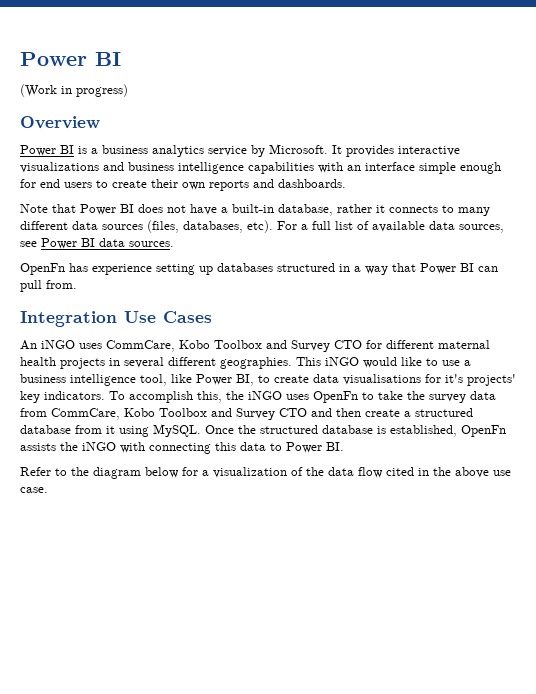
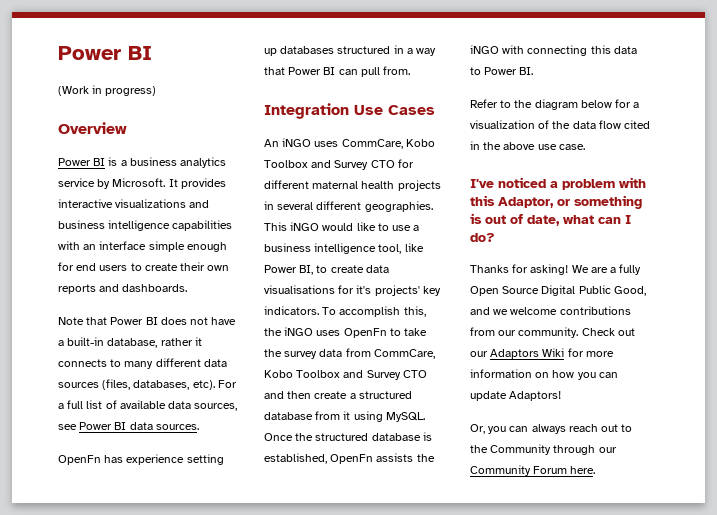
(48, 490) none -> [470,177,646,190] [470,195,642,209] [470,213,631,226] [470,233,495,242] [470,264,642,275] [470,285,646,296] [470,306,631,315] [470,327,635,338] [470,348,614,359] [470,369,618,380] [470,391,562,401] [470,424,633,434] [470,444,617,455] [470,465,596,476] // I've noticed a problem with this Adaptor, or something is out of date, what can I do? // Thanks for asking! We are a fully Open Source Digital Public Good, and we welcome contributions from our community. Check out our Adaptors Wiki for more information on how you can update Adaptors! // Or, you can always reach out to the Community through our Community Forum here.

